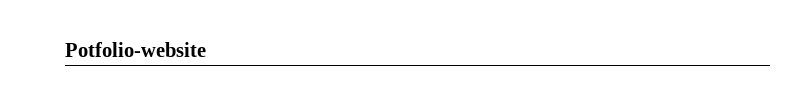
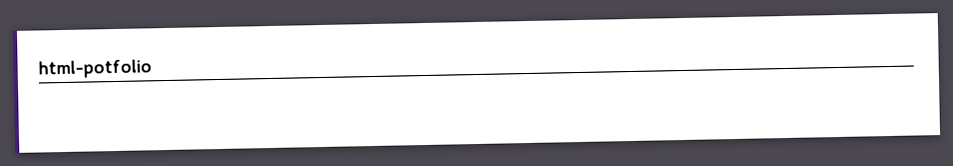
[65,42,206,57] Potfolio-website -> [38,59,152,79] html-potfolio

